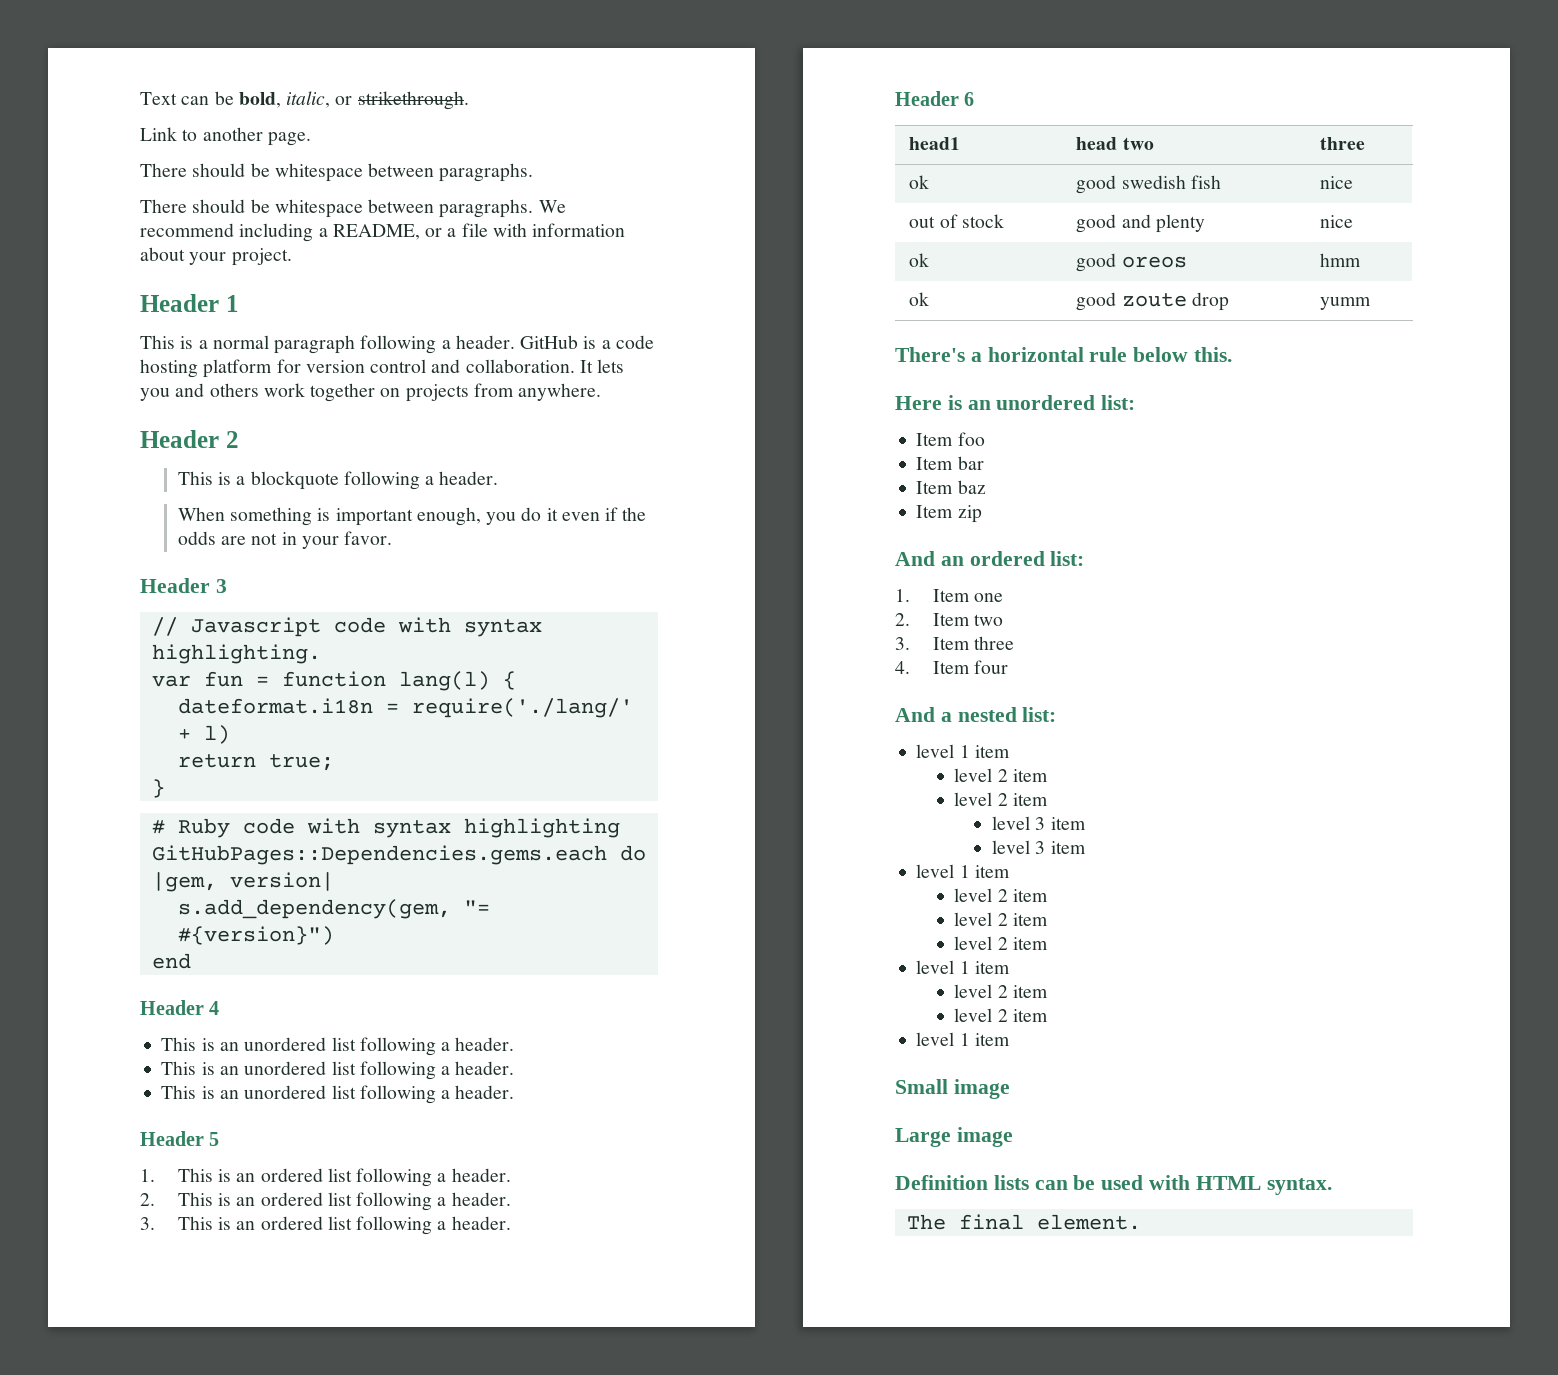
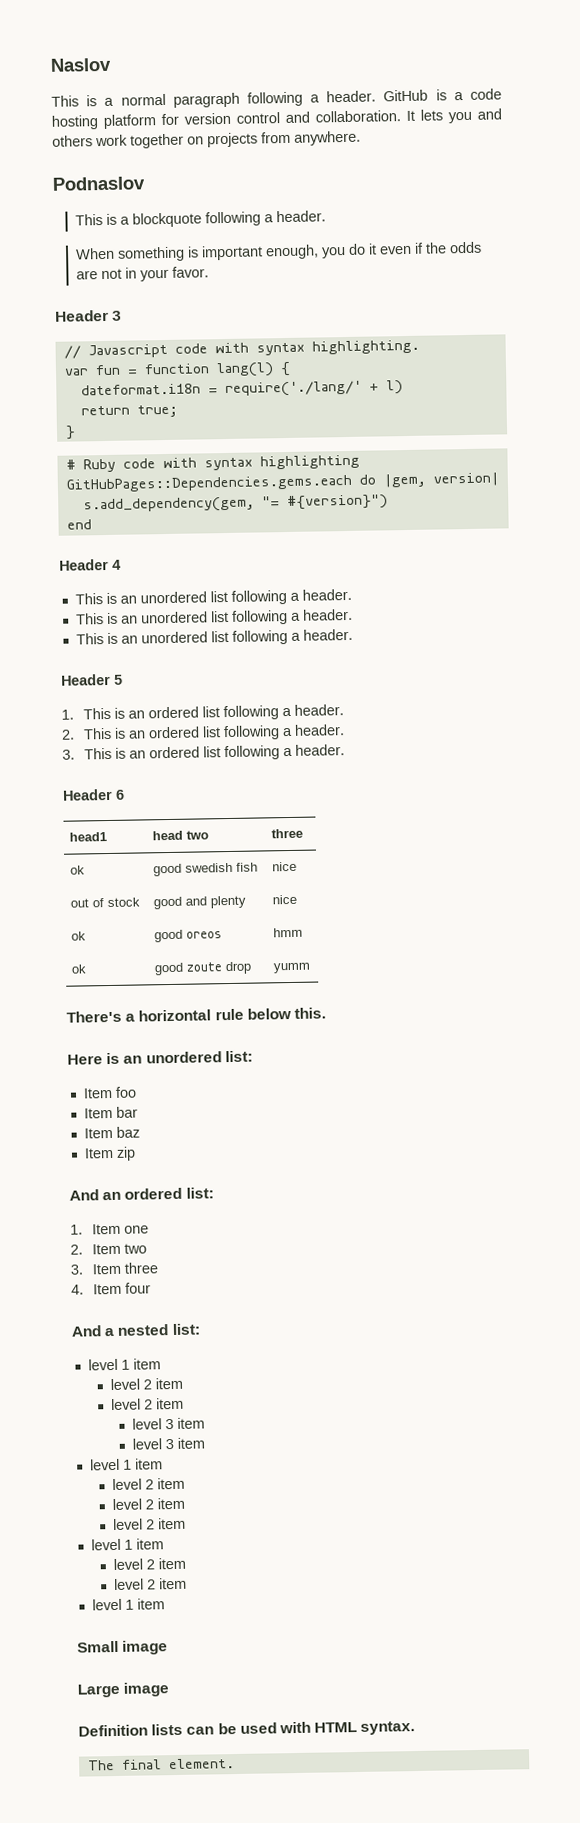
[140,91,469,110] [140,127,311,146] [140,163,534,182] [140,199,566,218] [140,223,626,242] [140,247,292,266] [140,294,239,312] Text can be bold, italic, or strikethrough. // Link to another page. // There should be whitespace between paragraphs. // There should be whitespace between paragraphs. We recommend including a README, or a file with information about your project. // Header 1 -> [50,57,112,72] Naslov
[140,430,239,448] Header 2 -> [52,176,146,191] Podnaslov

